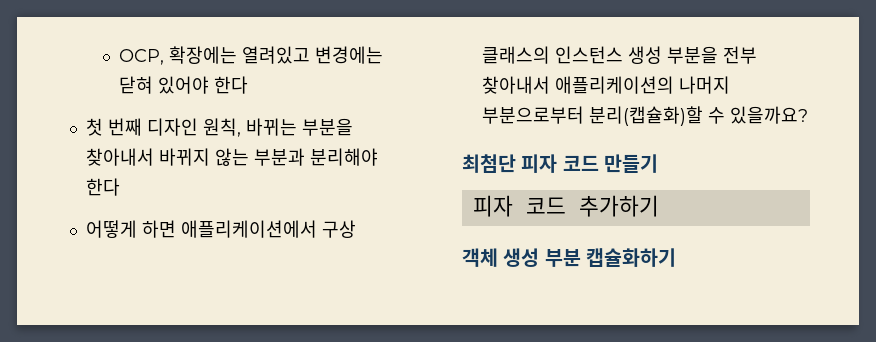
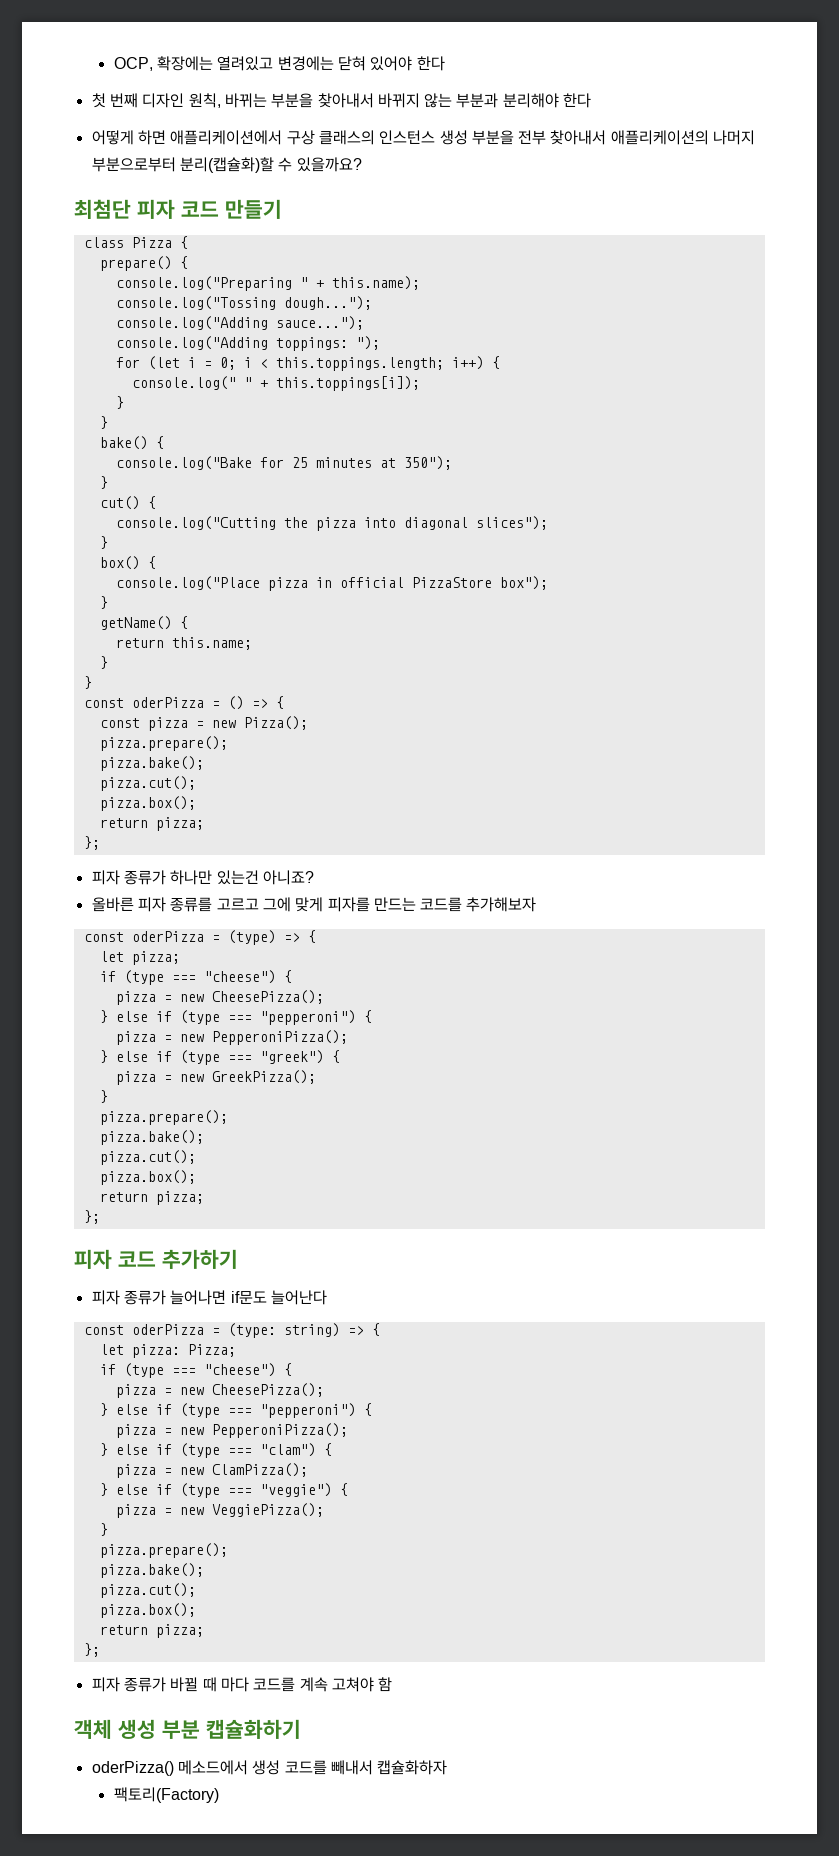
[472,195,659,217] [462,248,676,267] 피자 코드 추가하기 // 객체 생성 부분 캡슐화하기 -> [83,236,188,249] [99,256,188,271] [115,276,420,291] [115,296,372,310] [115,316,364,330] [115,336,380,351] [115,356,500,371] [131,376,420,391] [115,396,124,409] [99,416,108,429] [99,436,164,450] [115,456,452,470] [99,476,108,489] [99,496,156,510] [115,516,548,531] [99,536,108,549] [99,556,156,570] [115,576,548,591] [99,596,108,609] [99,616,188,630] [115,637,252,650] [99,656,108,669] [83,676,92,689] [83,696,284,710] [99,716,308,731] [99,736,228,751] [99,756,204,771] [99,776,196,791] [99,796,196,811] [99,817,204,831] [83,836,100,850] [91,870,314,885] [91,897,537,912] [83,930,316,945] [99,951,180,965] [99,970,292,985] [115,990,324,1005] [99,1010,372,1025] [115,1030,348,1045] [99,1050,340,1065] [115,1070,316,1085] [99,1090,108,1103] [99,1110,228,1125] [99,1130,204,1145] [99,1150,196,1165] [99,1170,196,1185] [99,1191,204,1205] [83,1210,100,1224] [74,1249,238,1269] [91,1290,327,1305] [83,1323,380,1338] [99,1344,236,1358] [99,1363,292,1378] [115,1383,324,1398] [99,1403,372,1418] [115,1423,348,1438] [99,1443,332,1458] [115,1463,308,1478] [99,1483,348,1498] [115,1503,324,1518] [99,1523,108,1536] [99,1543,228,1558] [99,1563,204,1578] [99,1583,196,1598] [99,1603,196,1618] [99,1624,204,1638] [83,1643,100,1657] [91,1677,393,1692] [74,1719,301,1739] [91,1760,448,1776] [113,1787,219,1803] class Pizza { // prepare() { // console.log("Preparing " + this.name); // console.log("Tossing dough..."); // console.log("Adding sauce..."); // console.log("Adding toppings: "); // for (let i = 0; i < this.toppings.length; i++) { // console.log(" " + this.toppings[i]); // } // } // bake() { // console.log("Bake for 25 minutes at 350"); // } // cut() { // console.log("Cutting the pizza into diagonal slices"); // } // box() { // console.log("Place pizza in official PizzaStore box"); // } // getName() { // return this.name; // } // } // const oderPizza = () => { // const pizza = new Pizza(); // pizza.prepare(); // pizza.bake(); // pizza.cut(); // pizza.box(); // return pizza; // }; // 피자 종류가 하나만 있는건 아니죠? // 올바른 피자 종류를 고르고 그에 맞게 피자를 만드는 코드를 추가해보자 // const oderPizza = (type) => { // let pizza; // if (type === "cheese") { // pizza = new CheesePizza(); // } else if (type === "pepperoni") { // pizza = new PepperoniPizza(); // } else if (type === "greek") { // pizza = new GreekPizza(); // } // pizza.prepare(); // pizza.bake(); // pizza.cut(); // pizza.box(); // return pizza; // }; // 피자 코드 추가하기 // 피자 종류가 늘어나면 if문도 늘어난다 // const oderPizza = (type: string) => { // let pizza: Pizza; // if (type === "cheese") { // pizza = new CheesePizza(); // } else if (type === "pepperoni") { // pizza = new PepperoniPizza(); // } else if (type === "clam") { // pizza = new ClamPizza(); // } else if (type === "veggie") { // pizza = new VeggiePizza(); // } // pizza.prepare(); // pizza.bake(); // pizza.cut(); // pizza.box(); // return pizza; // }; // 피자 종류가 바뀔 때 마다 코드를 계속 고쳐야 함 // 객체 생성 부분 캡슐화하기 // oderPizza() 메소드에서 생성 코드를 빼내서 캡슐화하자 // 팩토리(Factory)

